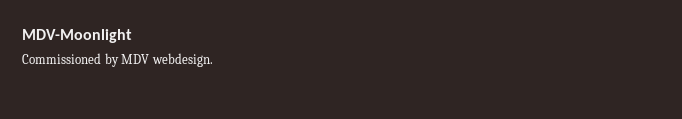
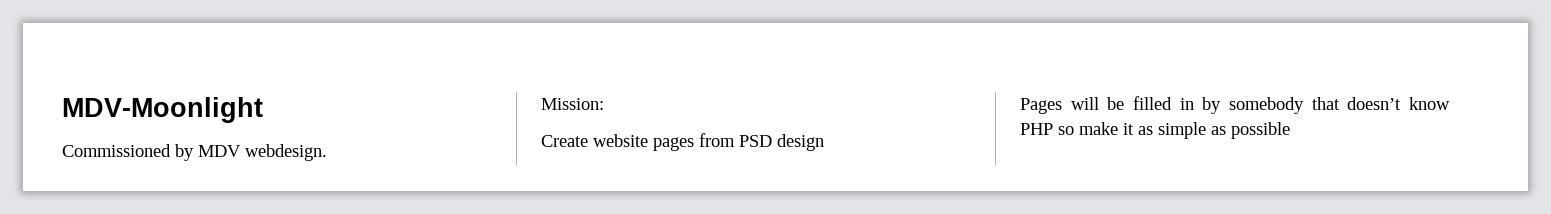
(213, 60) none -> [541,98,604,110] [541,133,824,151] [1020,96,1450,114] [1020,122,1290,139] // Mission: // Create website pages from PSD design // Pages will be filled in by somebody that doesn’t know PHP so make it as simple as possible

